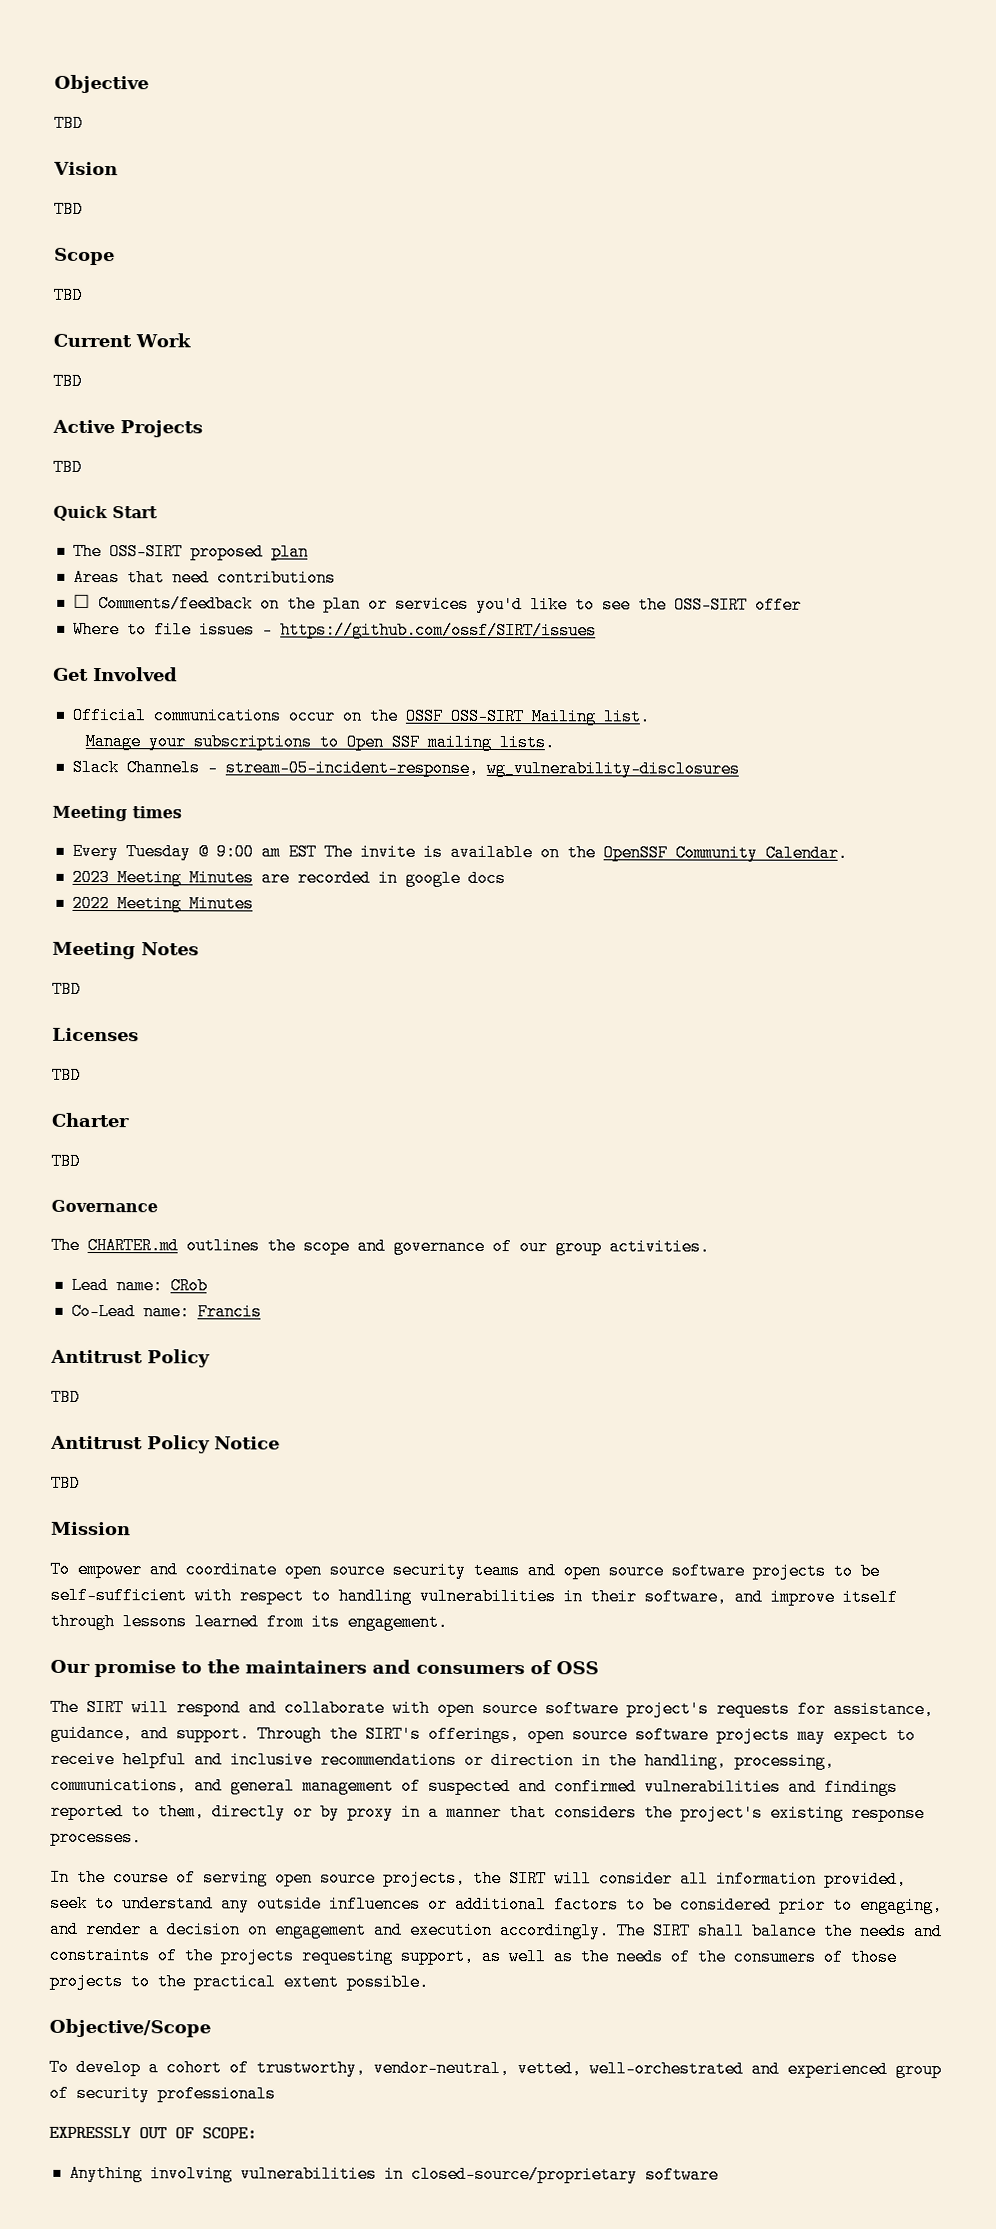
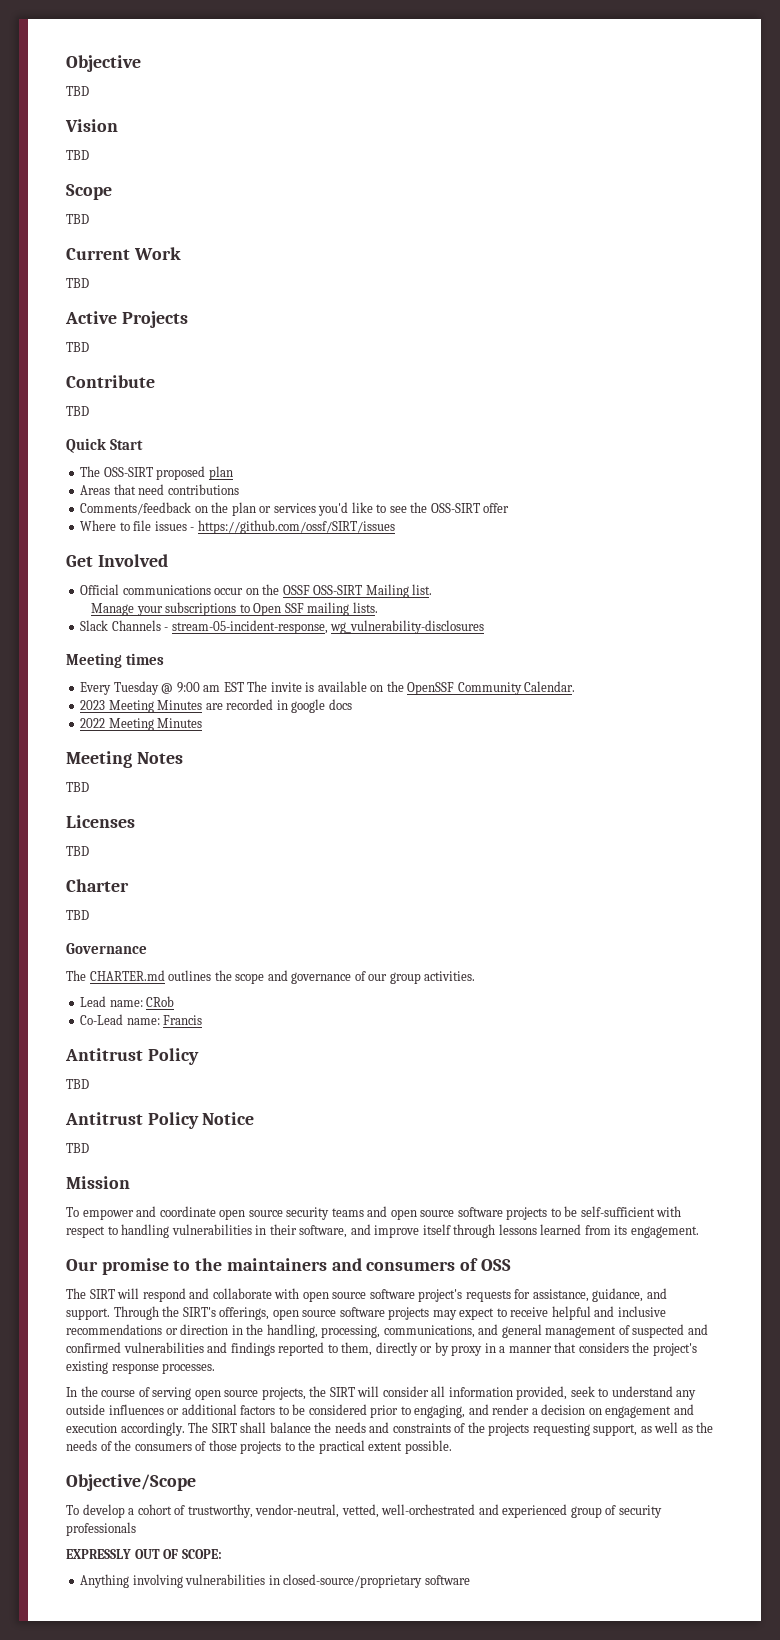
(82, 467) none -> [66,375,155,388] [66,406,89,416] // Contribute // TBD
[72,593,90,608] ☐ -> (239, 489) none

